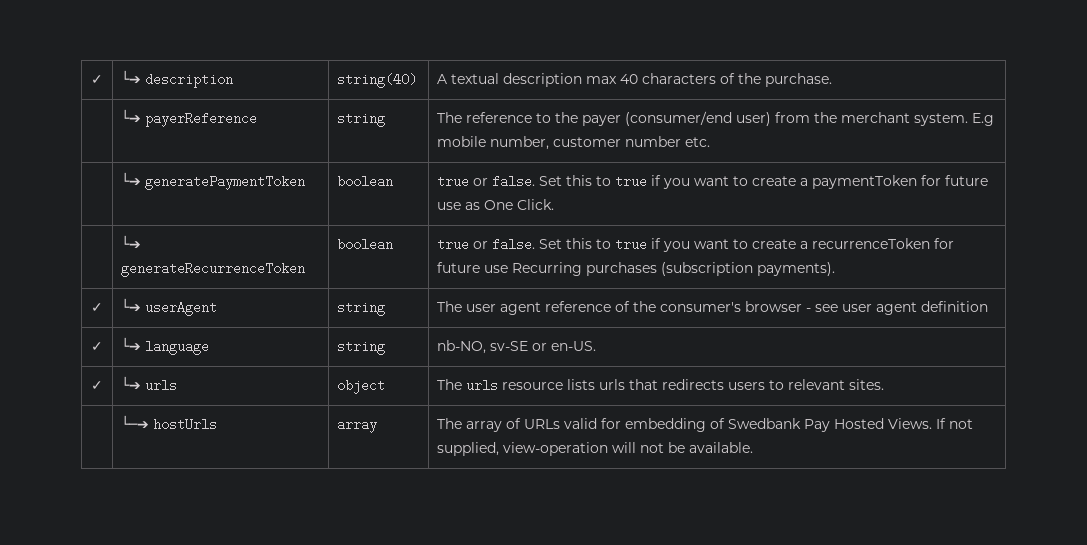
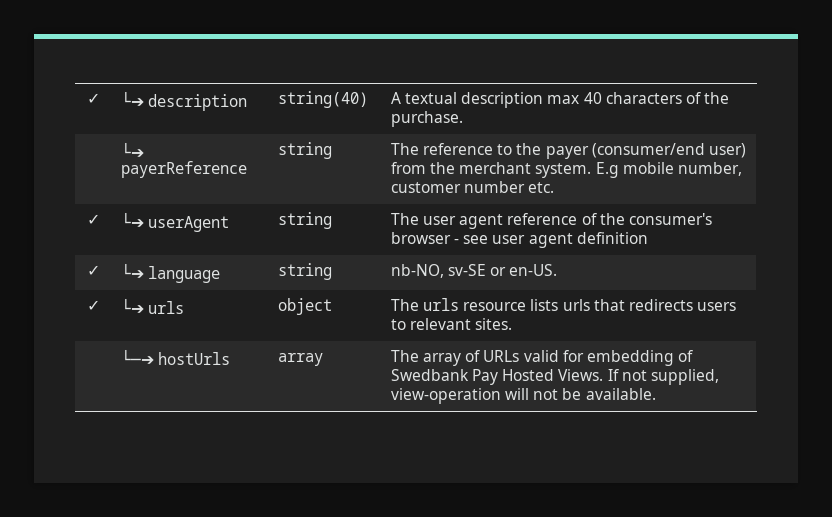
[121,172,306,190] [337,175,394,188] [437,175,989,189] [437,199,555,210] [121,235,142,249] [121,262,306,277] [337,238,394,251] [437,238,955,252] [437,262,836,276] // | └➔ generatePaymentToken | boolean | true or false. Set this to true if you want to create a paymentToken for future use as One Click. // | └➔ generateRecurrenceToken | boolean | true or false. Set this to true if you want to create a recurrenceToken for future use Recurring purchases (subscription payments). -> (555, 187) none

